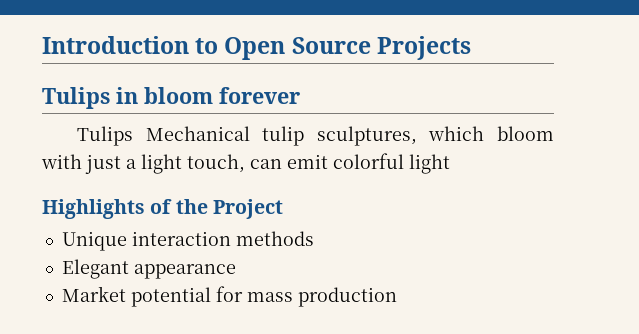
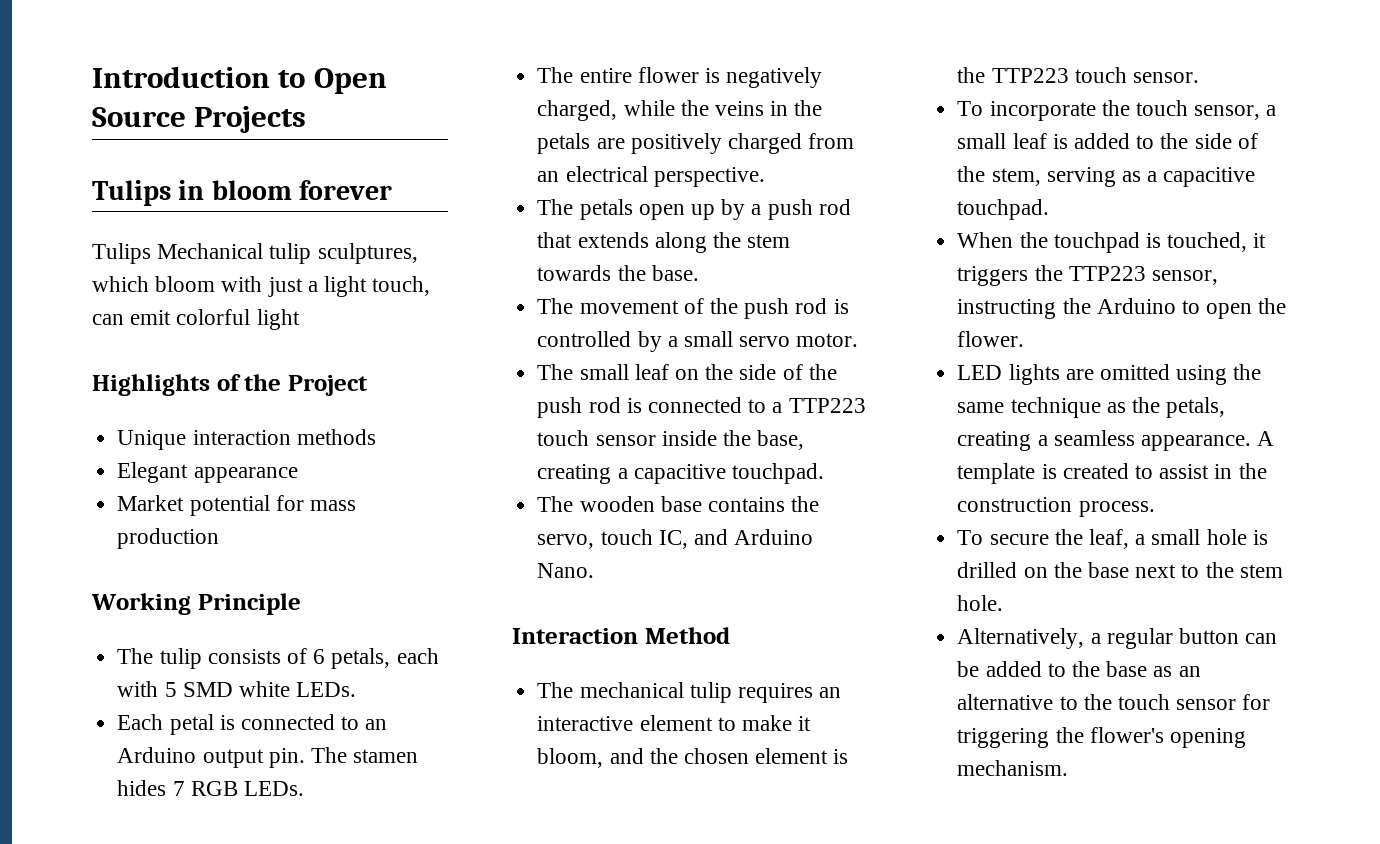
(397, 297) none -> [91,593,301,615] [117,648,439,669] [117,681,357,697] [117,714,388,735] [117,747,419,768] [117,780,304,796] [537,67,823,88] [537,100,823,121] [537,133,855,154] [537,166,765,187] [537,199,851,220] [537,232,791,253] [537,265,699,281] [537,298,849,319] [537,331,859,352] [537,364,837,380] [537,397,866,418] [537,430,805,450] [537,463,824,484] [537,496,820,512] [537,529,814,549] [537,563,595,578] [512,627,730,644] [537,682,842,703] [537,715,812,731] [537,748,849,768] [957,67,1199,83] [957,100,1277,121] [957,133,1258,149] [957,166,1256,187] [957,199,1050,220] [957,232,1267,253] [957,265,1218,286] [957,298,1287,319] [957,331,1025,347] [957,364,1262,385] [957,397,1226,418] [957,430,1275,451] [957,463,1267,484] [957,497,1155,517] [957,529,1268,549] [957,562,1283,578] [957,595,1004,611] [957,628,1278,649] [957,661,1201,677] [957,694,1271,710] [957,727,1246,748] [957,760,1069,776] // Working Principle // The tulip consists of 6 petals, each with 5 SMD white LEDs. // Each petal is connected to an Arduino output pin. The stamen hides 7 RGB LEDs. // The entire flower is negatively charged, while the veins in the petals are positively charged from an electrical perspective. // The petals open up by a push rod that extends along the stem towards the base. // The movement of the push rod is controlled by a small servo motor. // The small leaf on the side of the push rod is connected to a TTP223 touch sensor inside the base, creating a capacitive touchpad. // The wooden base contains the servo, touch IC, and Arduino Nano. // Interaction Method // The mechanical tulip requires an interactive element to make it bloom, and the chosen element is the TTP223 touch sensor. // To incorporate the touch sensor, a small leaf is added to the side of the stem, serving as a capacitive touchpad. // When the touchpad is touched, it triggers the TTP223 sensor, instructing the Arduino to open the flower. // LED lights are omitted using the same technique as the petals, creating a seamless appearance. A template is created to assist in the construction process. // To secure the leaf, a small hole is drilled on the base next to the stem hole. // Alternatively, a regular button can be added to the base as an alternative to the touch sensor for triggering the flower's opening mechanism.

